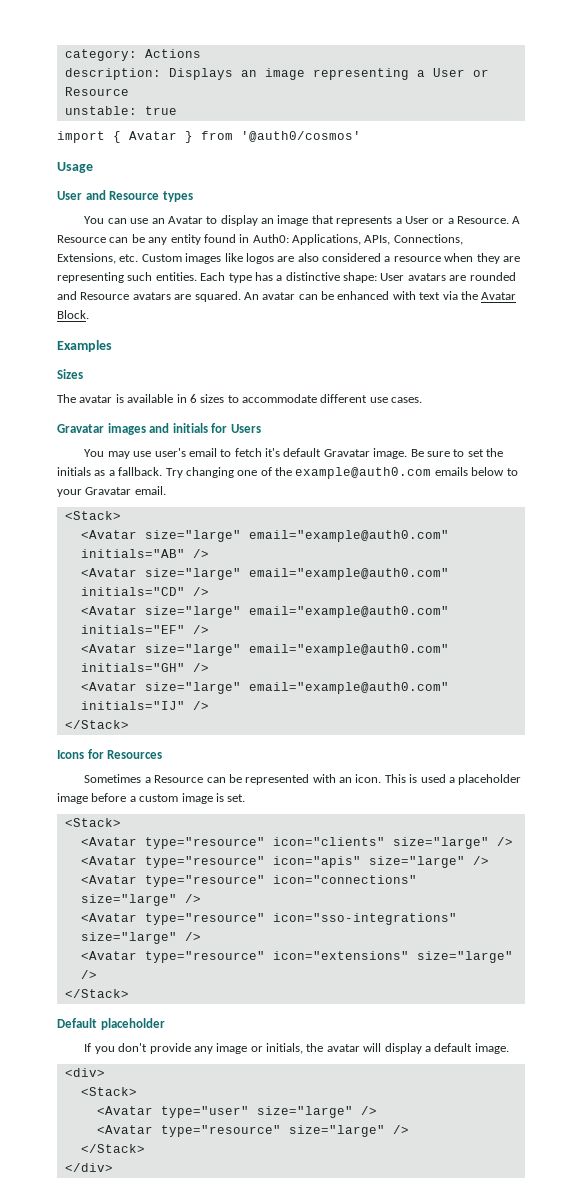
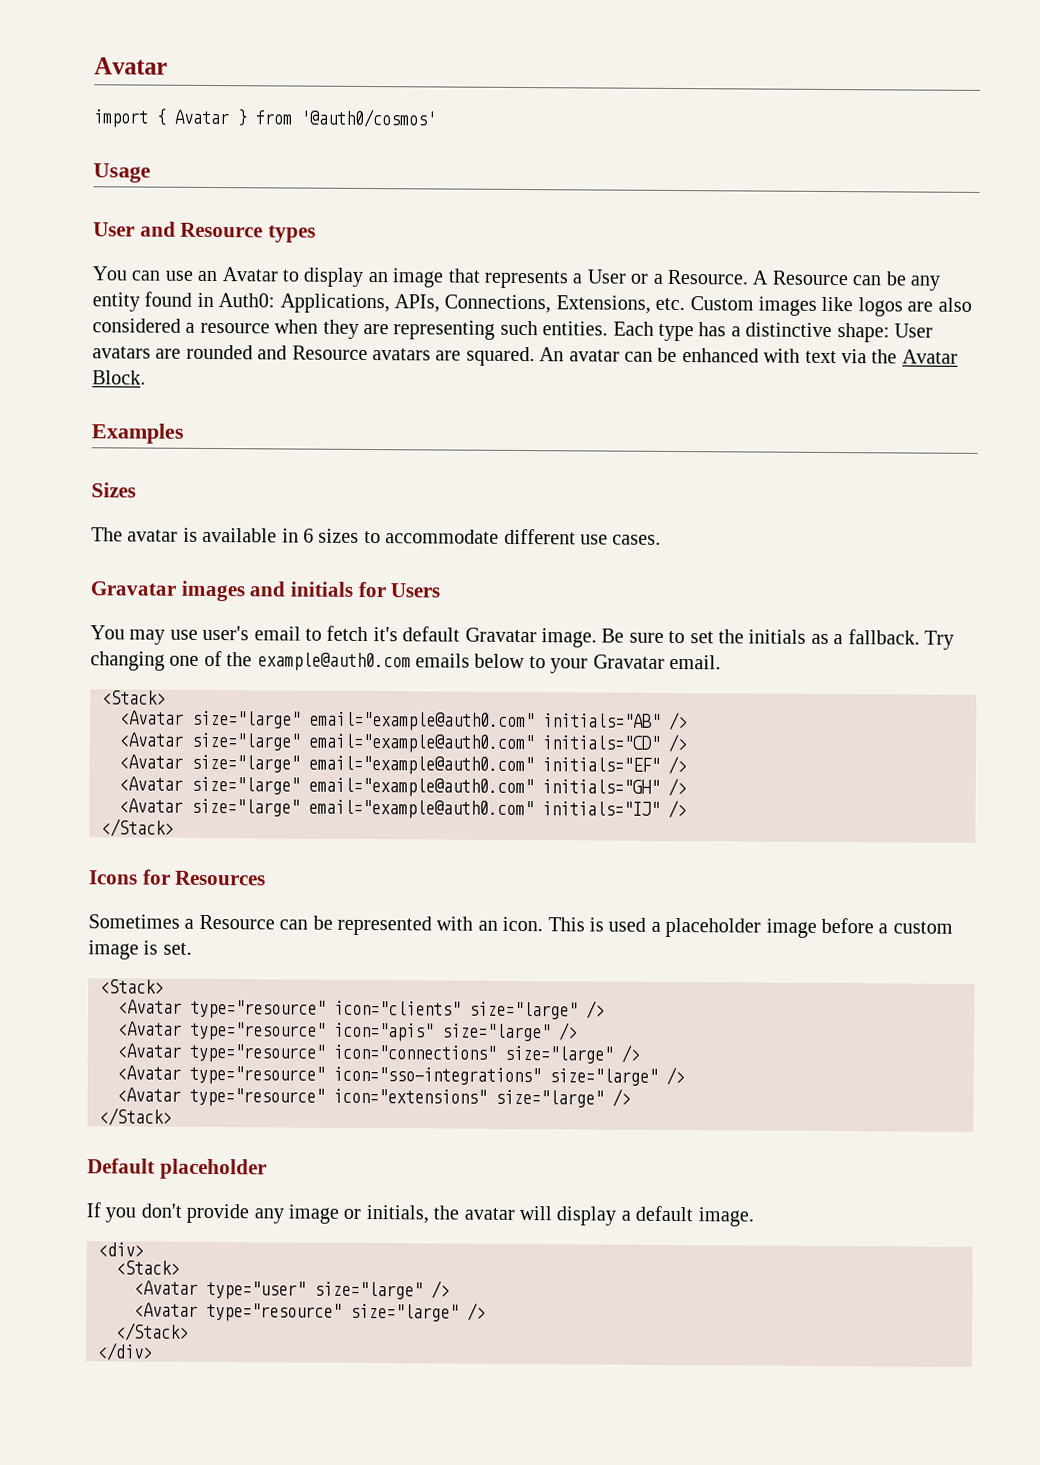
[64,49,201,61] [64,68,489,80] [64,87,129,96] [64,106,177,115] category: Actions // description: Displays an image representing a User or Resource // unstable: true -> [94,57,168,75] Avatar

